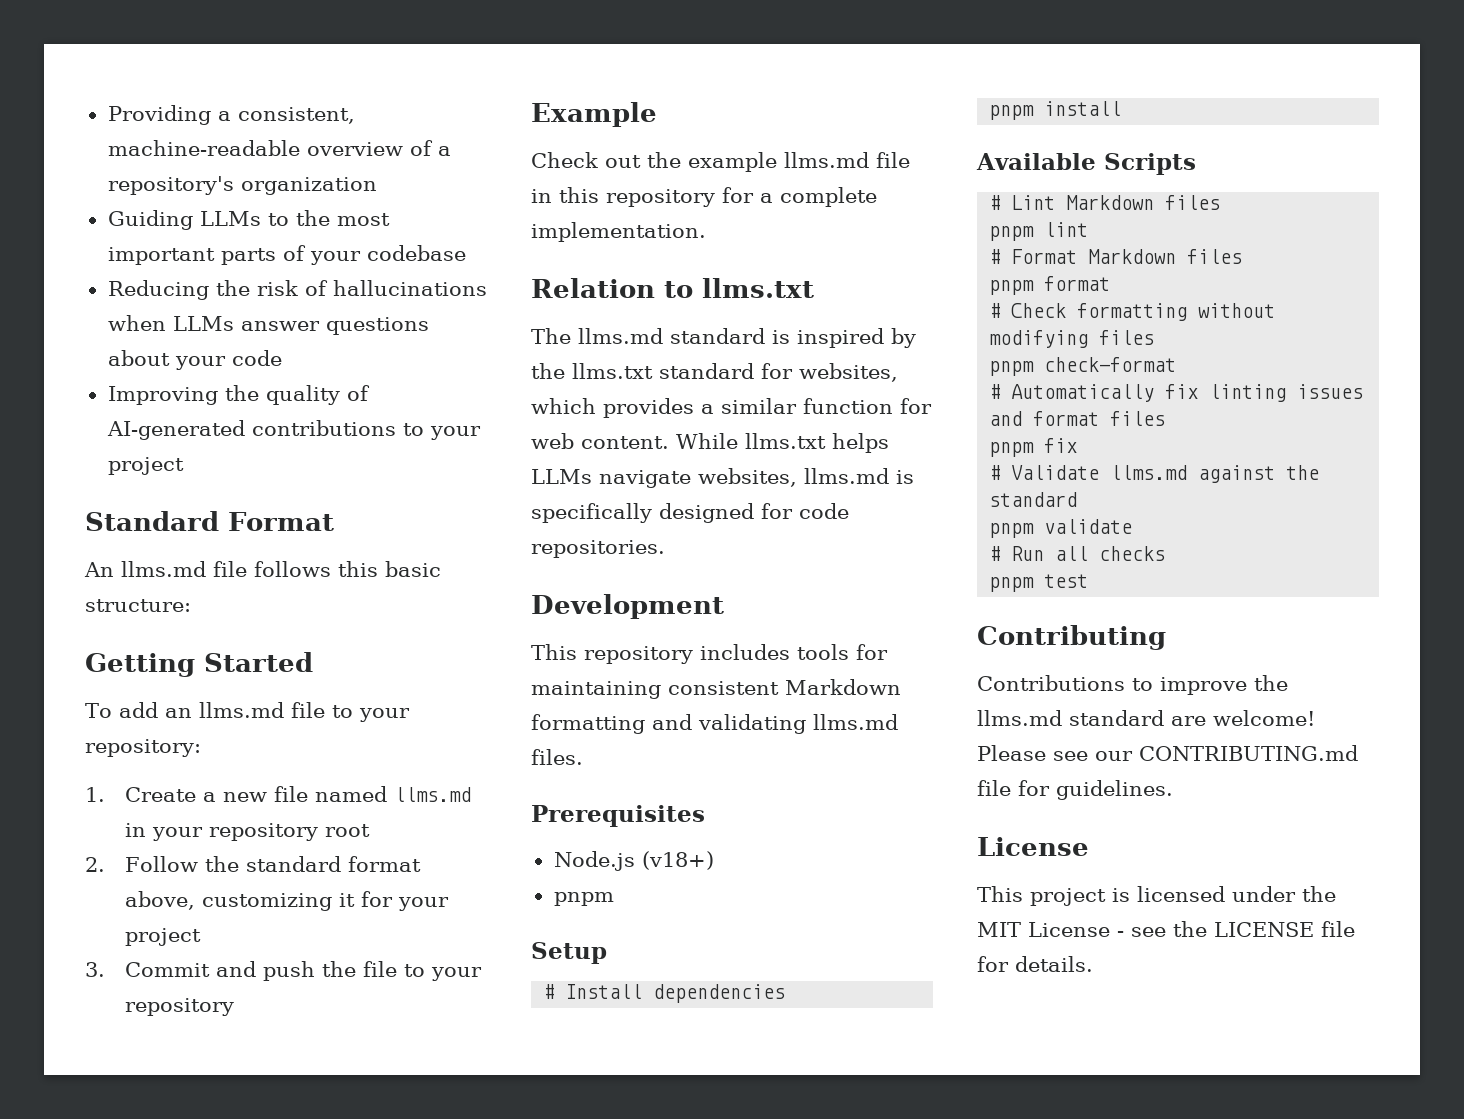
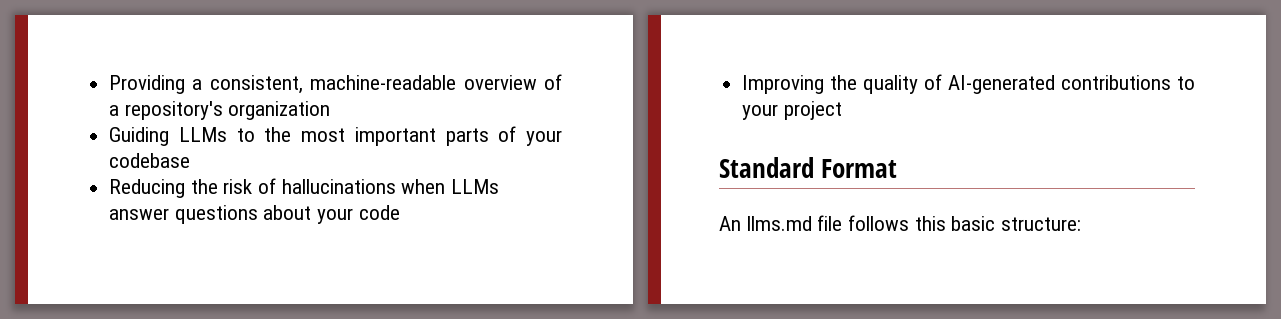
[85,652,313,677] [85,702,410,722] [85,739,201,757] [85,786,471,802] [124,823,370,841] [85,856,421,872] [124,891,449,911] [124,928,201,946] [85,961,482,981] [124,998,234,1016] [531,102,657,127] [531,152,910,172] [531,187,877,207] [531,222,706,242] [531,278,814,298] [531,328,916,348] [531,363,898,382] [531,398,932,418] [531,433,889,453] [531,468,914,488] [531,503,849,523] [531,540,665,558] [531,594,724,619] [531,644,888,664] [531,679,901,699] [531,714,898,734] [531,749,583,765] [531,805,705,827] [553,851,714,871] [553,892,614,906] [531,942,607,964] [543,984,786,1003] [989,101,1122,120] [976,153,1196,175] [989,195,1221,210] [989,222,1089,241] [989,249,1243,264] [989,276,1111,295] [989,303,1276,321] [989,330,1155,348] [989,357,1177,376] [989,384,1364,402] [989,411,1166,426] [989,438,1078,457] [989,465,1320,483] [989,492,1078,507] [989,519,1133,538] [989,546,1166,561] [989,574,1089,592] [977,625,1166,650] [977,675,1288,695] [977,710,1315,726] [977,745,1358,761] [977,780,1173,800] [977,837,1089,856] [977,886,1336,906] [977,921,1355,937] [977,956,1093,972] // Getting Started // To add an llms.md file to your repository: // 1. Create a new file named llms.md in your repository root // 2. Follow the standard format above, customizing it for your project // 3. Commit and push the file to your repository // Example // Check out the example llms.md file in this repository for a complete implementation. // Relation to llms.txt // The llms.md standard is inspired by the llms.txt standard for websites, which provides a similar function for web content. While llms.txt helps LLMs navigate websites, llms.md is specifically designed for code repositories. // Development // This repository includes tools for maintaining consistent Markdown formatting and validating llms.md files. // Prerequisites // Node.js (v18+) // pnpm // Setup // # Install dependencies // pnpm install // Available Scripts // # Lint Markdown files // pnpm lint // # Format Markdown files // pnpm format // # Check formatting without modifying files // pnpm check-format // # Automatically fix linting issues and format files // pnpm fix // # Validate llms.md against the standard // pnpm validate // # Run all checks // pnpm test // Contributing // Contributions to improve the llms.md standard are welcome! Please see our CONTRIBUTING.md file for guidelines. // License // This project is licensed under the MIT License - see the LICENSE file for details. -> (1082, 224) none

